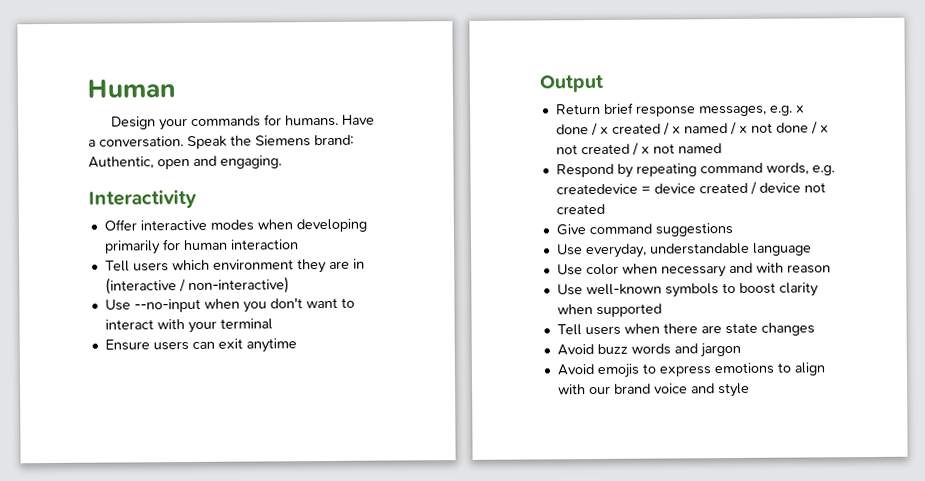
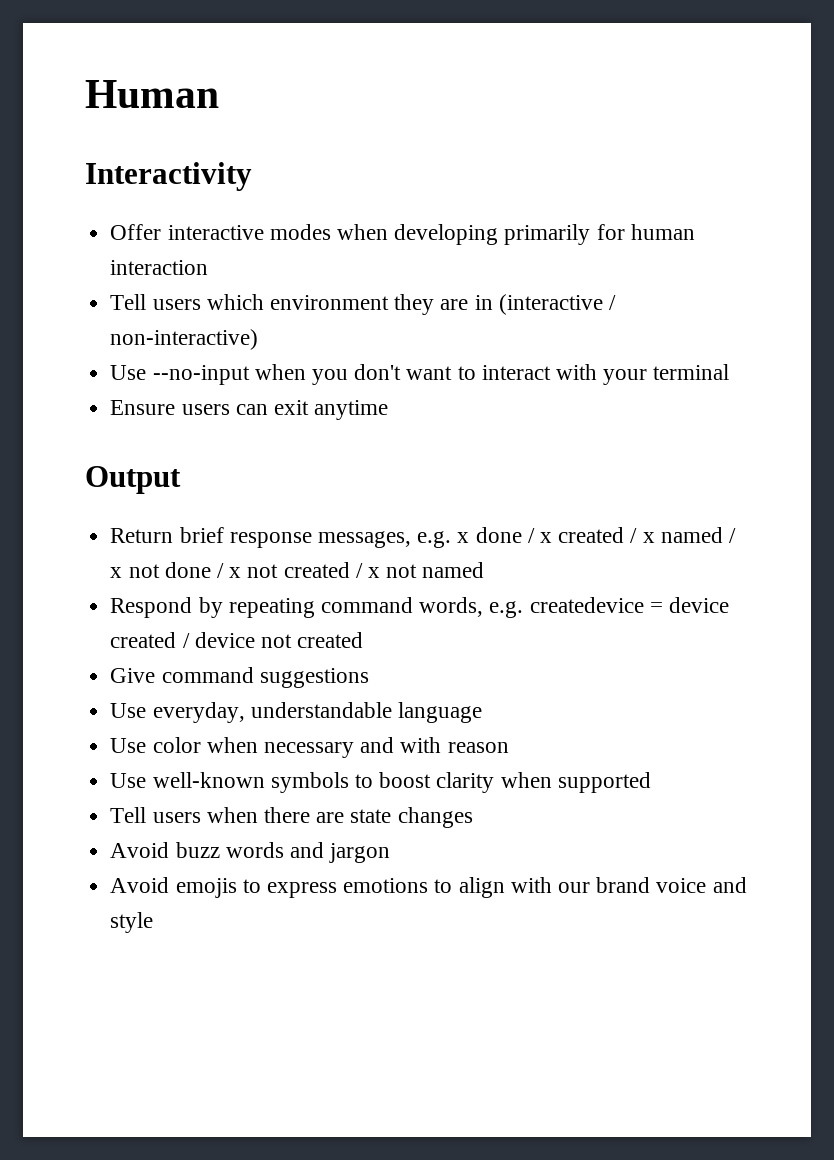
[110,114,375,131] [88,134,354,150] [88,155,282,170] // Design your commands for humans. Have a conversation. Speak the Siemens brand: Authentic, open and engaging. -> (219, 94) none

